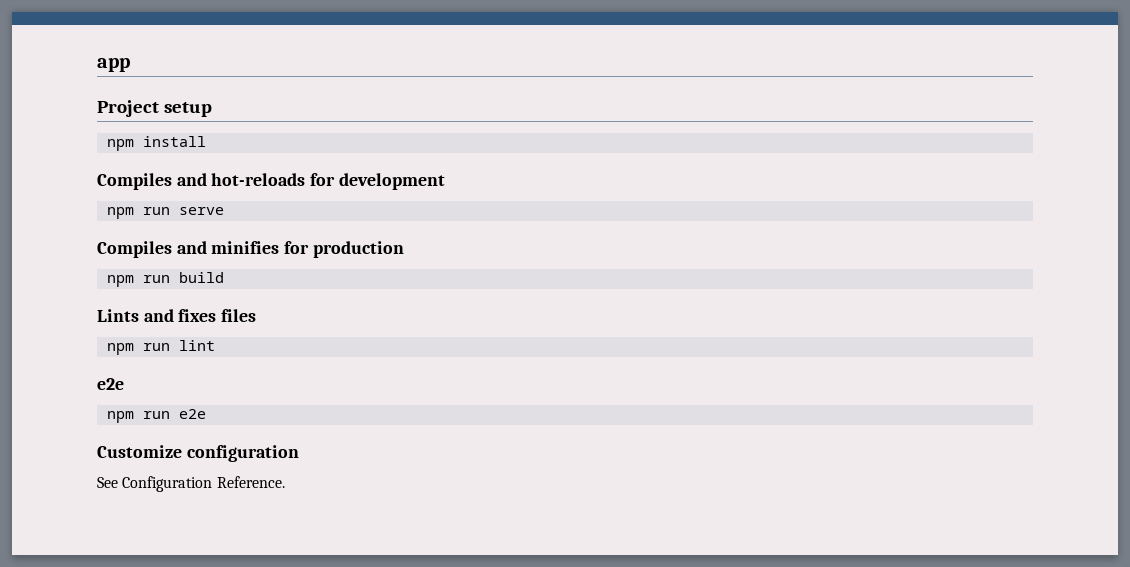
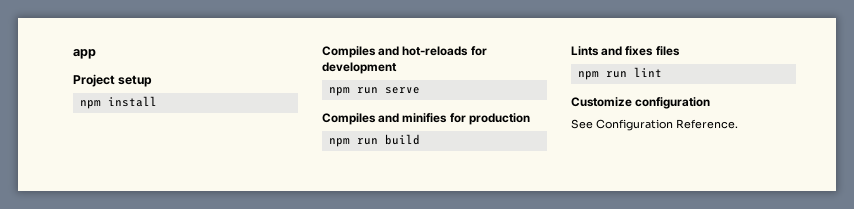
[97,378,124,390] [106,409,206,423] // e2e // npm run e2e -> (662, 72) none

